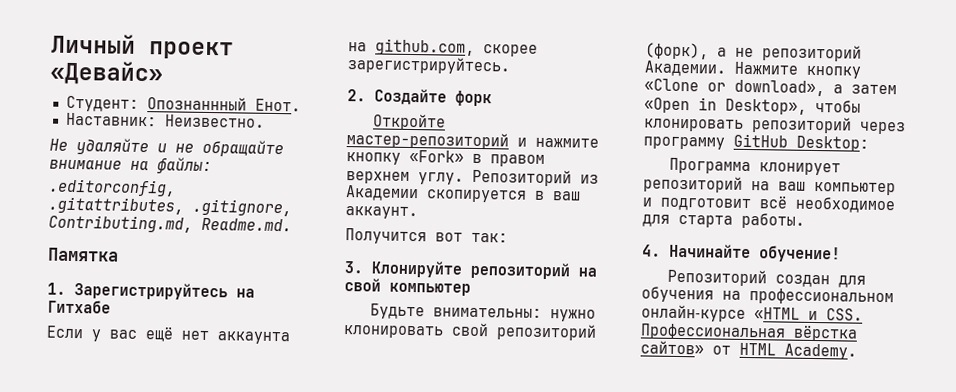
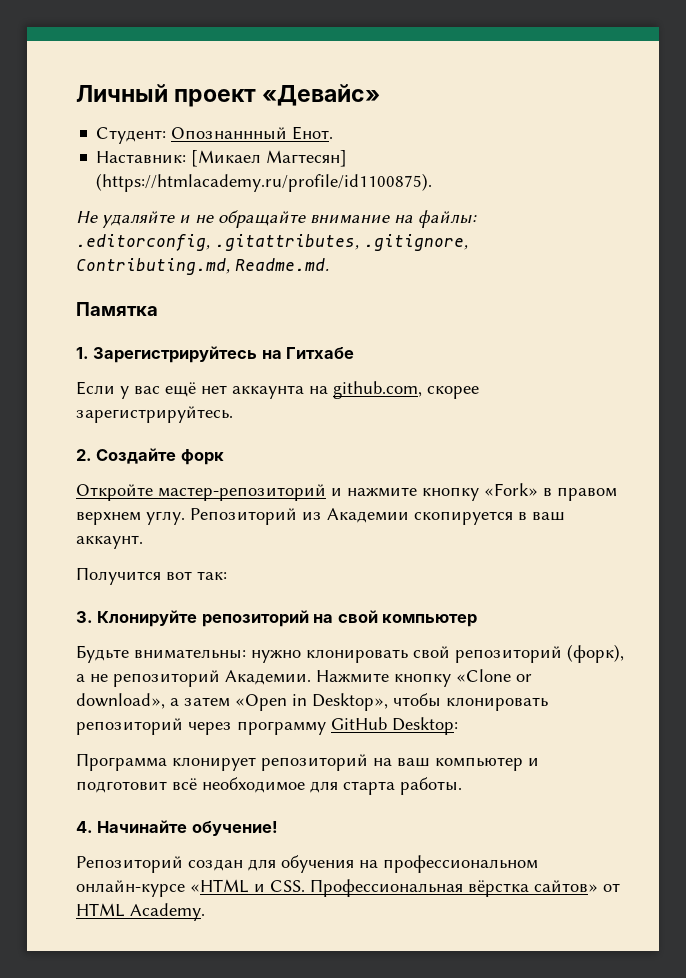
[163,114,265,128] Неизвестно. -> [191,150,348,167] [96,173,433,192] [Микаел Магтесян] (https://htmlacademy.ru/profile/id1100875).

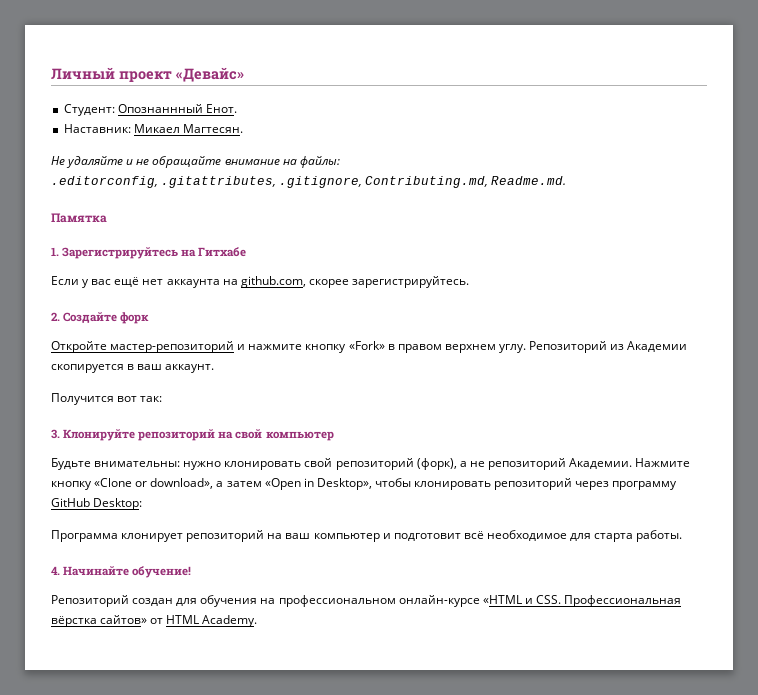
[191,150,348,167] [96,173,433,192] [Микаел Магтесян] (https://htmlacademy.ru/profile/id1100875). -> [133,124,243,133] Микаел Магтесян.

